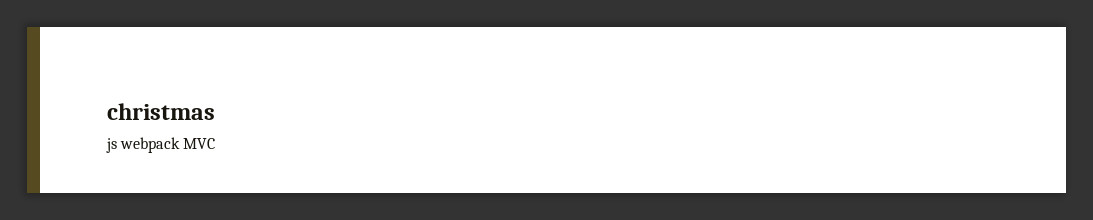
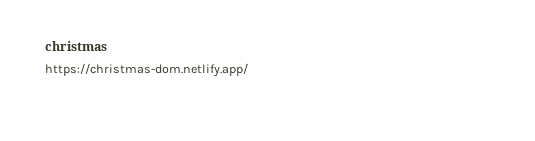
[106,137,216,153] js webpack MVC -> [45,63,248,77] https://christmas-dom.netlify.app/

